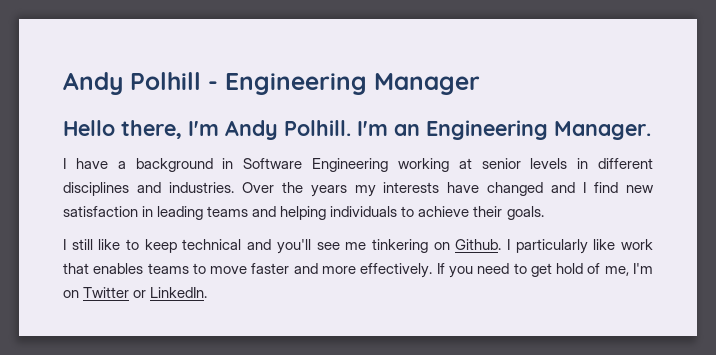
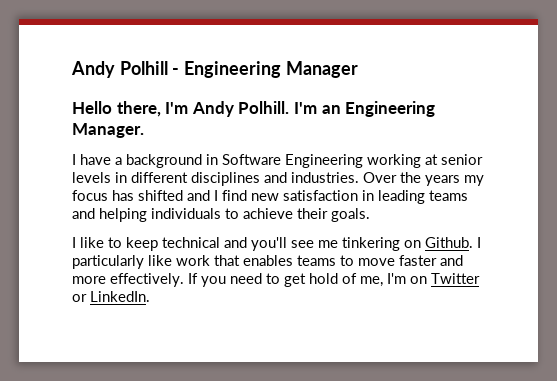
[383,182,544,196] interests have changed -> [72,190,183,201] focus has shifted
[71,239,93,250] still -> (76, 242) none

